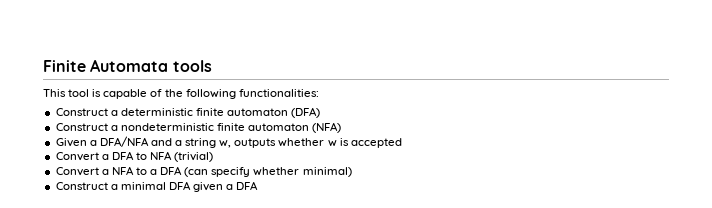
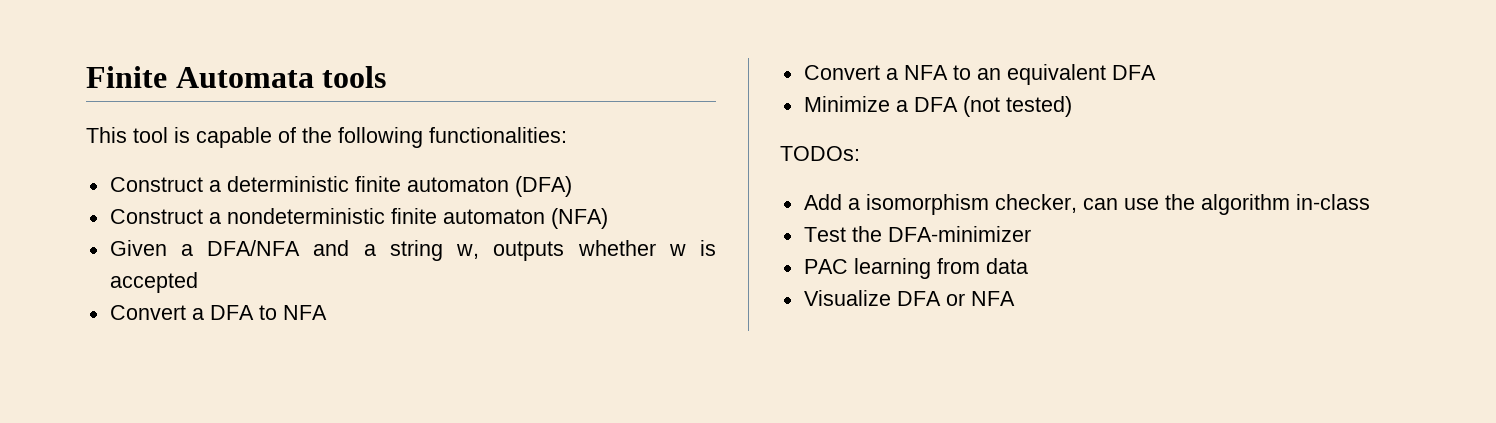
[174,152,214,162] (trivial) -> (327, 312) none
[150,166,352,177] [55,181,259,192] a DFA (can specify whether minimal) // Construct a minimal DFA given a DFA -> [976,64,1156,85] [803,96,1072,117] [780,146,860,161] [803,194,1370,215] [803,226,1031,242] [803,258,1028,279] [803,290,1015,306] an equivalent DFA // Minimize a DFA (not tested) // TODOs: // Add a isomorphism checker, can use the algorithm in-class // Test the DFA-minimizer // PAC learning from data // Visualize DFA or NFA

